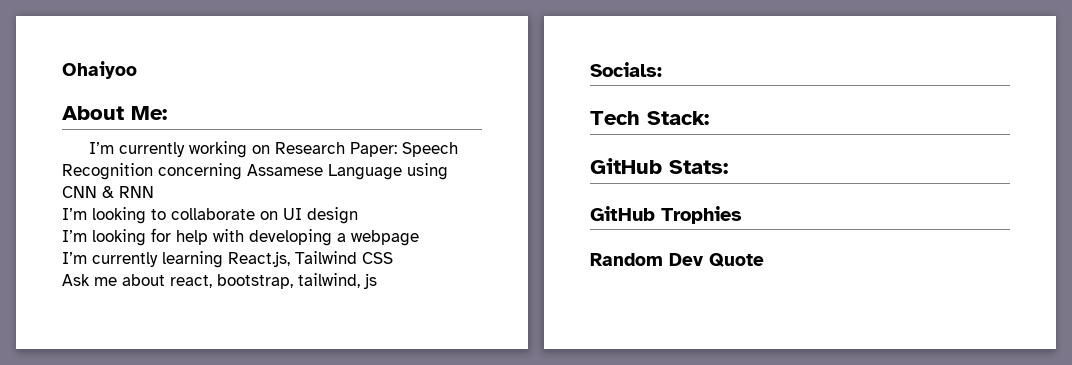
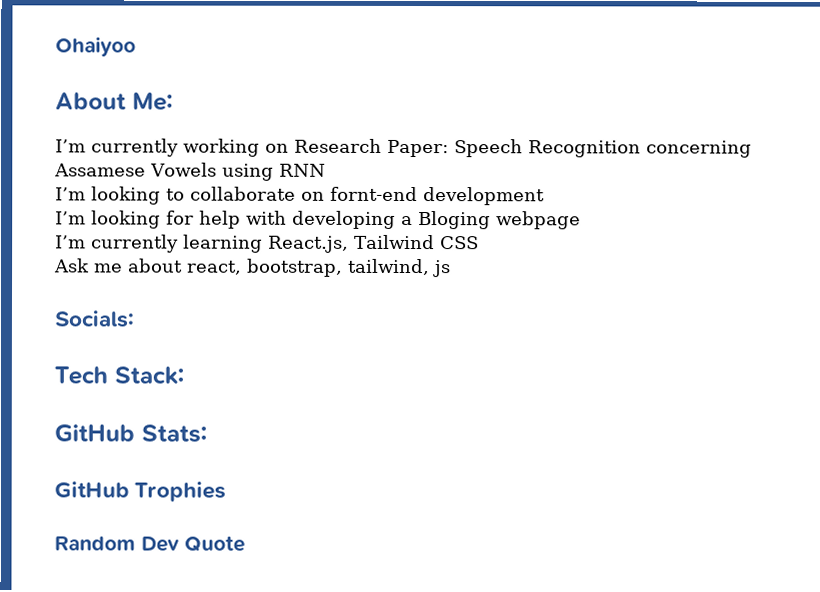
[328,163,448,180] [62,186,114,198] Language using CNN & -> [150,162,274,181] Vowels using
[283,207,358,224] UI design -> [330,186,545,206] fornt-end development
(346, 237) none -> [418,211,491,230] Bloging

